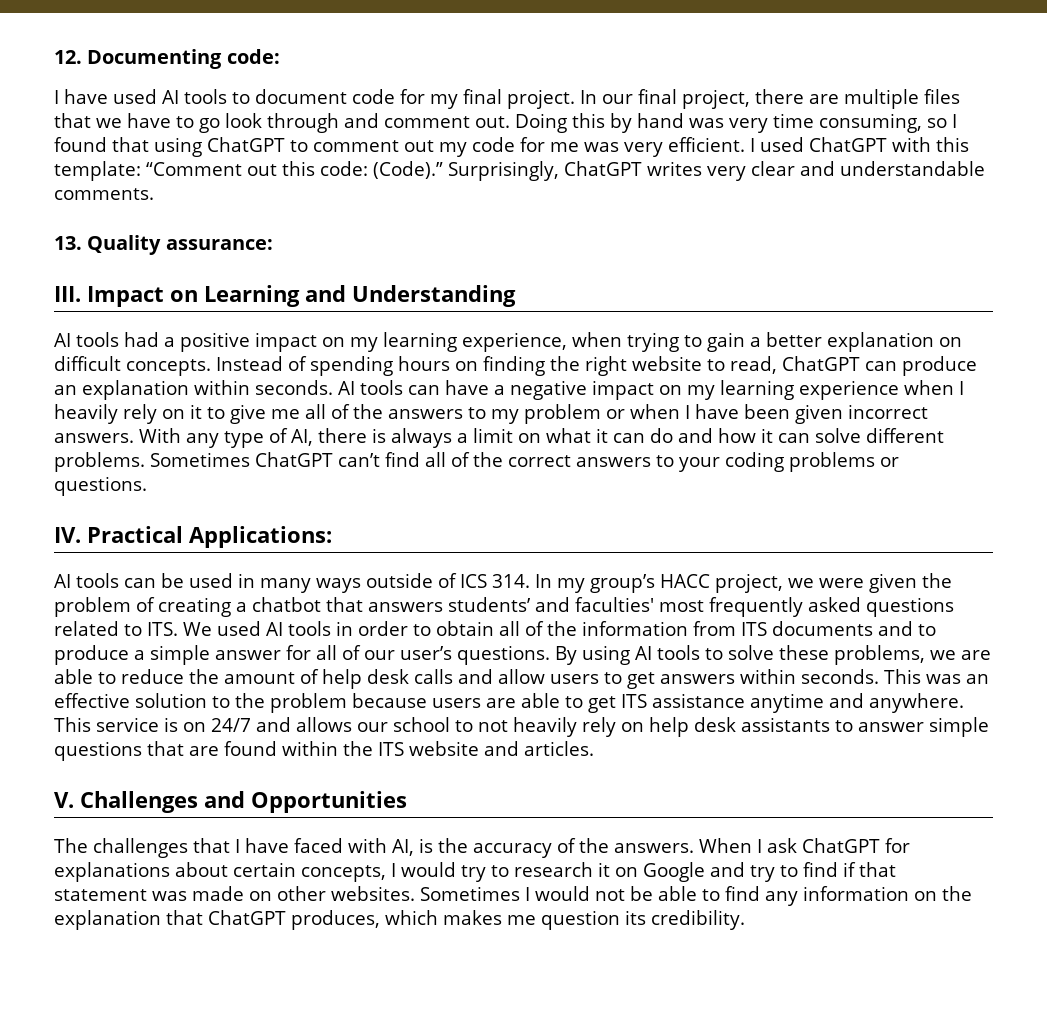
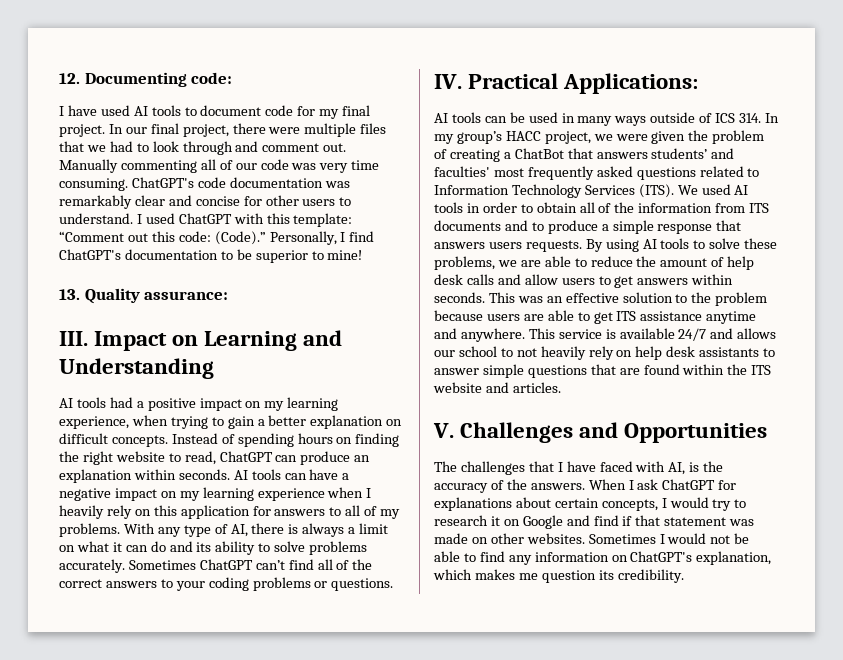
[809,94,839,104] are -> [268,127,301,134] were
[127,113,220,133] have to go -> [109,141,149,152] had to
[515,113,957,133] [54,137,745,157] Doing this by hand was very time consuming, so I found that using ChatGPT to comment out my code for me was very efficient. -> [59,159,380,173] [59,177,350,191] [59,195,352,209] [59,213,133,224] Manually commenting all of our code was very time consuming. ChatGPT's code documentation was remarkably clear and concise for other users to understand.
[448,161,985,181] [54,188,154,200] Surprisingly, ChatGPT writes very clear and understandable comments. -> [269,231,375,245] [59,249,363,263] Personally, I find ChatGPT's documentation to be superior to mine!
[190,404,928,424] [54,433,134,443] it to give me all of the answers to my problem or when I have been given incorrect answers. -> [153,505,401,519] [59,523,120,537] this application for answers to all of my problems.
[718,428,944,443] [54,452,145,472] how it can solve different problems. -> [196,541,368,555] [59,559,125,573] its ability to solve problems accurately.
[252,597,321,612] chatbot -> [514,148,564,159] ChatBot
[147,622,178,636] ITS. -> [434,184,674,198] Information Technology Services (ITS).
[215,645,551,665] answer for all of our user’s questions. -> [657,220,742,234] [434,240,582,252] response that answers users requests.
[183,722,206,732] on -> [619,328,675,339] available
[750,865,798,882] try to -> (590, 520) none
[942,886,972,901] [54,910,380,930] the explanation that ChatGPT produces, -> [630,551,772,565] ChatGPT's explanation,

